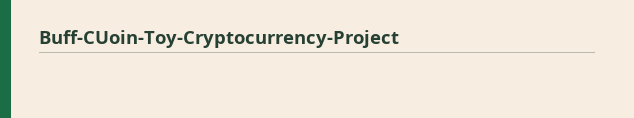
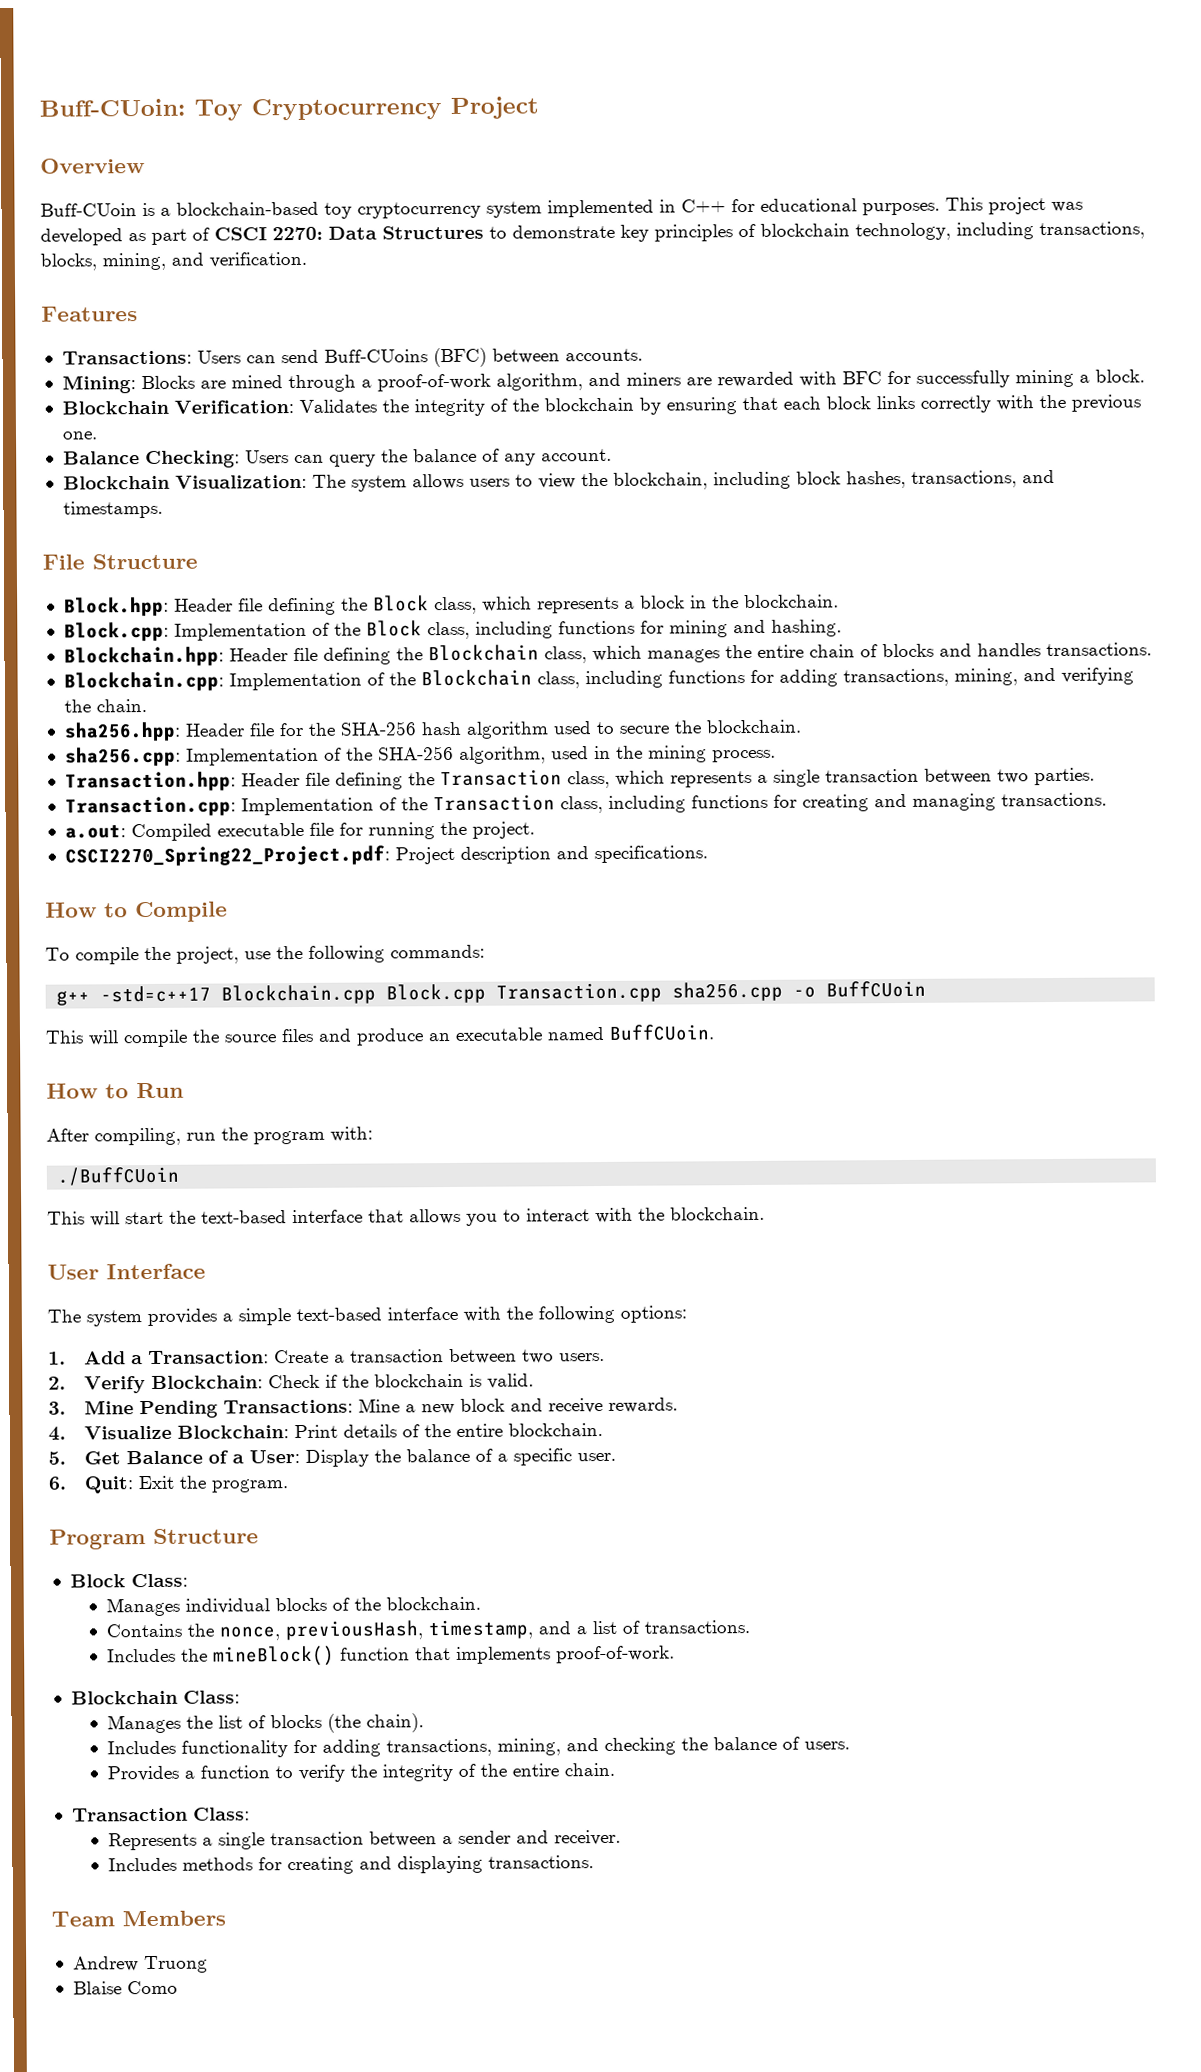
[39,30,399,48] Buff-CUoin-Toy-Cryptocurrency-Project -> [39,96,539,121] [40,158,145,174] [40,197,1083,219] [40,221,1145,246] [40,251,307,271] [41,306,138,322] [61,347,643,368] [61,369,1145,394] [61,394,1141,417] [61,431,98,440] [62,448,612,469] [62,469,1055,492] [62,500,163,519] [42,553,198,570] [63,594,839,617] [63,619,842,642] [63,642,1152,667] [63,667,1134,692] [63,699,147,713] [63,719,801,742] [64,745,776,767] [64,767,1095,792] [64,792,1107,817] [64,821,535,842] [64,845,708,867] [45,901,228,923] [45,944,485,965] [56,980,927,1006] [45,1024,715,1048] [46,1082,184,1099] [46,1126,373,1146] [57,1166,180,1186] [47,1206,765,1227] [47,1263,206,1280] [47,1305,687,1327] [48,1348,605,1365] [48,1373,534,1394] [48,1397,678,1419] [48,1422,603,1441] [48,1448,616,1467] [48,1475,289,1494] [49,1528,259,1550] [69,1573,188,1588] [105,1596,481,1617] [105,1619,750,1641] [106,1645,675,1667] [70,1690,240,1705] [106,1713,424,1734] [106,1736,850,1758] [106,1762,615,1783] [71,1807,250,1822] [107,1829,621,1851] [107,1855,594,1875] [51,1910,226,1927] [72,1955,208,1974] [72,1980,178,1995] Buff-CUoin: Toy Cryptocurrency Project // Overview // Buff-CUoin is a blockchain-based toy cryptocurrency system implemented in C++ for educational purposes. This project was developed as part of CSCI 2270: Data Structures to demonstrate key principles of blockchain technology, including transactions, blocks, mining, and verification. // Features // Transactions: Users can send Buff-CUoins (BFC) between accounts. // Mining: Blocks are mined through a proof-of-work algorithm, and miners are rewarded with BFC for successfully mining a block. // Blockchain Verification: Validates the integrity of the blockchain by ensuring that each block links correctly with the previous one. // Balance Checking: Users can query the balance of any account. // Blockchain Visualization: The system allows users to view the blockchain, including block hashes, transactions, and timestamps. // File Structure // Block.hpp: Header file defining the Block class, which represents a block in the blockchain. // Block.cpp: Implementation of the Block class, including functions for mining and hashing. // Blockchain.hpp: Header file defining the Blockchain class, which manages the entire chain of blocks and handles transactions. // Blockchain.cpp: Implementation of the Blockchain class, including functions for adding transactions, mining, and verifying the chain. // sha256.hpp: Header file for the SHA-256 hash algorithm used to secure the blockchain. // sha256.cpp: Implementation of the SHA-256 algorithm, used in the mining process. // Transaction.hpp: Header file defining the Transaction class, which represents a single transaction between two parties. // Transaction.cpp: Implementation of the Transaction class, including functions for creating and managing transactions. // a.out: Compiled executable file for running the project. // CSCI2270_Spring22_Project.pdf: Project description and specifications. // How to Compile // To compile the project, use the following commands: // g++ -std=c++17 Blockchain.cpp Block.cpp Transaction.cpp sha256.cpp -o BuffCUoin // This will compile the source files and produce an executable named BuffCUoin. // How to Run // After compiling, run the program with: // ./BuffCUoin // This will start the text-based interface that allows you to interact with the blockchain. // User Interface // The system provides a simple text-based interface with the following options: // 1. Add a Transaction: Create a transaction between two users. // 2. Verify Blockchain: Check if the blockchain is valid. // 3. Mine Pending Transactions: Mine a new block and receive rewards. // 4. Visualize Blockchain: Print details of the entire blockchain. // 5. Get Balance of a User: Display the balance of a specific user. // 6. Quit: Exit the program. // Program Structure // Block Class: // Manages individual blocks of the blockchain. // Contains the nonce, previousHash, timestamp, and a list of transactions. // Includes the mineBlock() function that implements proof-of-work. // Blockchain Class: // Manages the list of blocks (the chain). // Includes functionality for adding transactions, mining, and checking the balance of users. // Provides a function to verify the integrity of the entire chain. // Transaction Class: // Represents a single transaction between a sender and receiver. // Includes methods for creating and displaying transactions. // Team Members // Andrew Truong // Blaise Como

